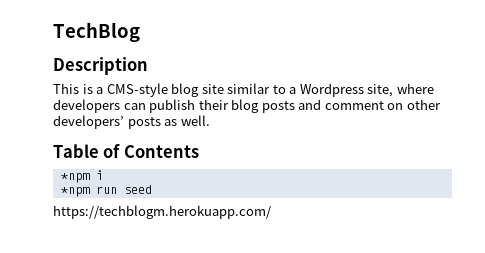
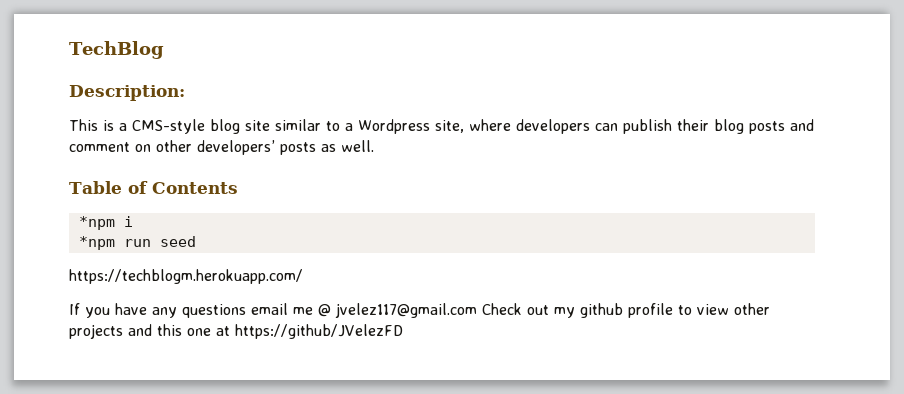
[53,57,148,75] Description -> [69,85,185,101] Description:
(271, 212) none -> [69,303,770,318] [69,324,403,339] // If you have any questions email me @ jvelez117@gmail.com Check out my github profile to view other projects and this one at https://github/JVelezFD

